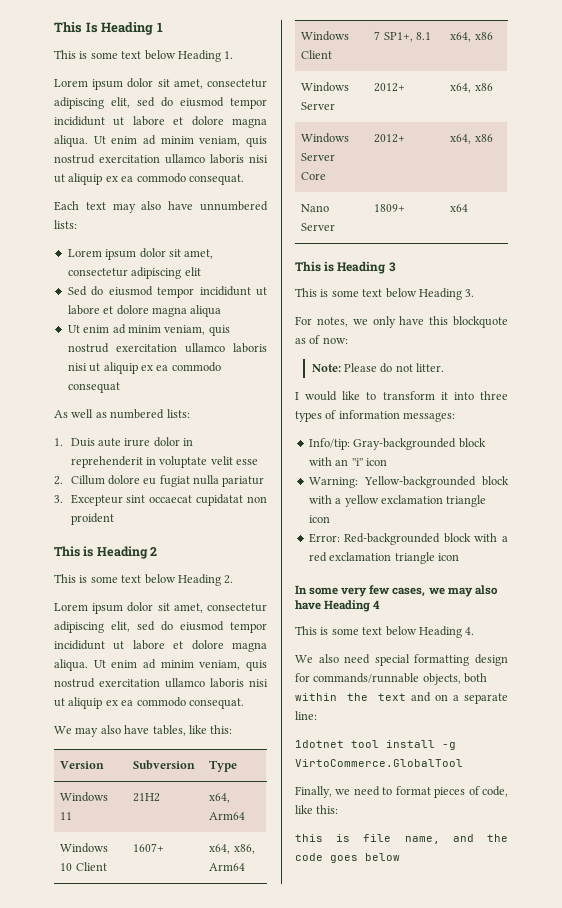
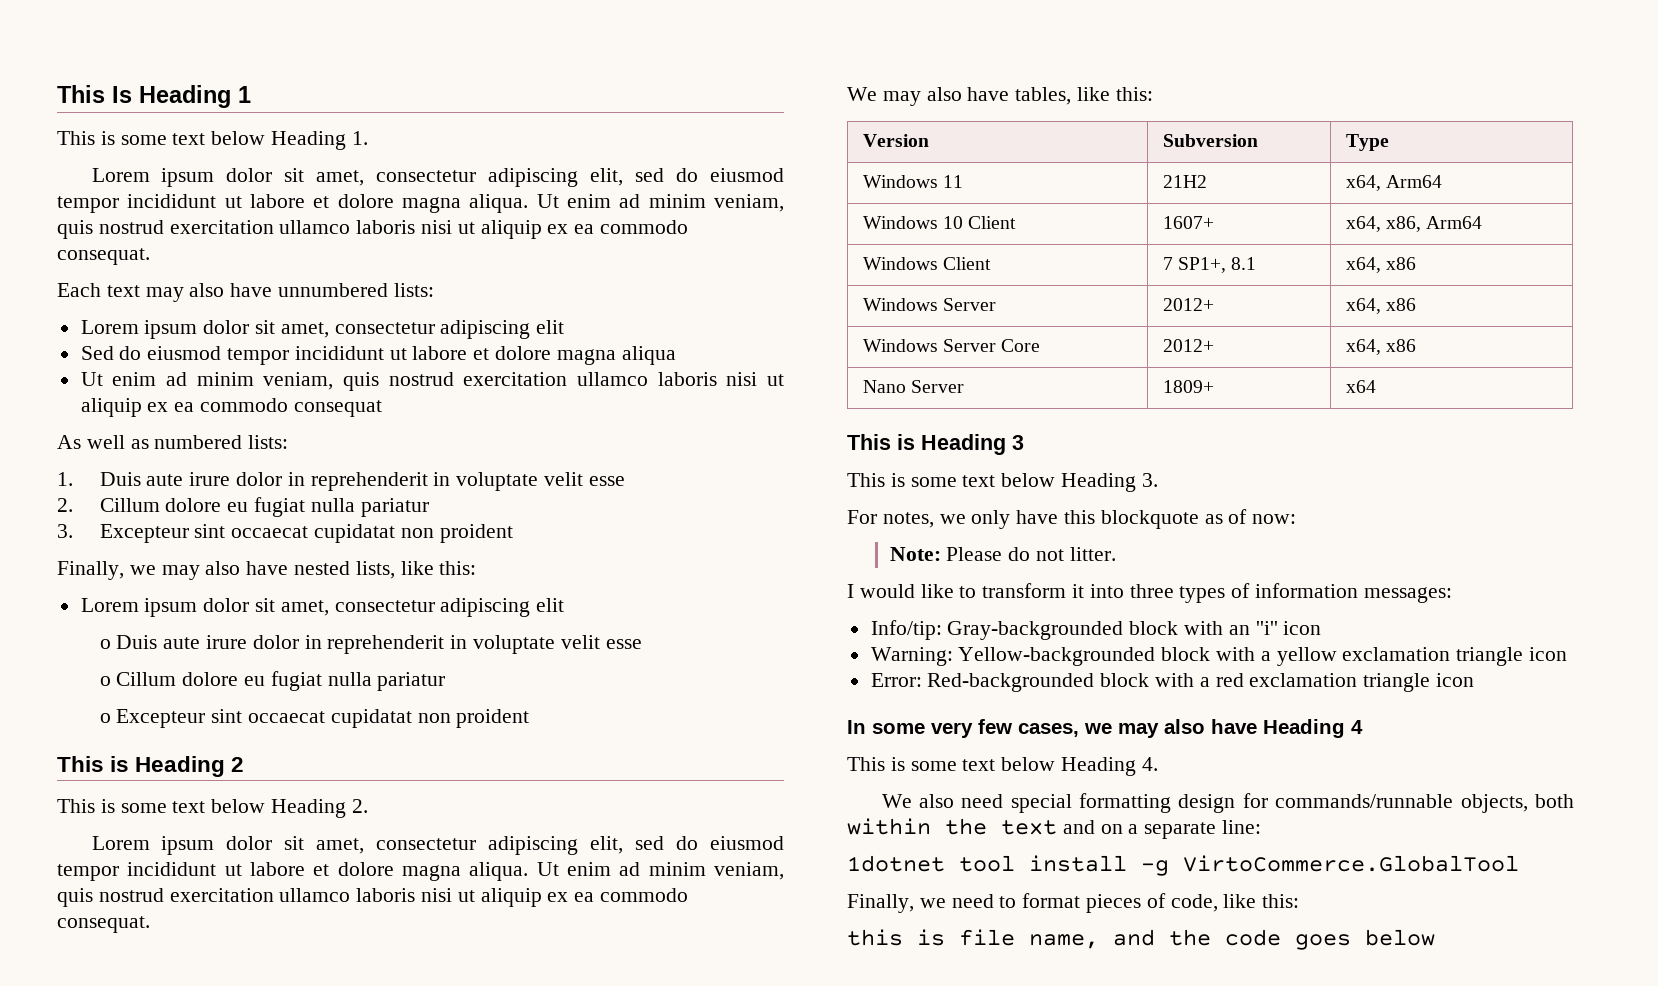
(114, 519) none -> [57,561,477,580] [80,598,565,617] [99,635,642,654] [99,671,446,691] [99,709,530,728] // Finally, we may also have nested lists, like this: // Lorem ipsum dolor sit amet, consectetur adipiscing elit // o Duis aute irure dolor in reprehenderit in voluptate velit esse // o Cillum dolore eu fugiat nulla pariatur // o Excepteur sint occaecat cupidatat non proident

